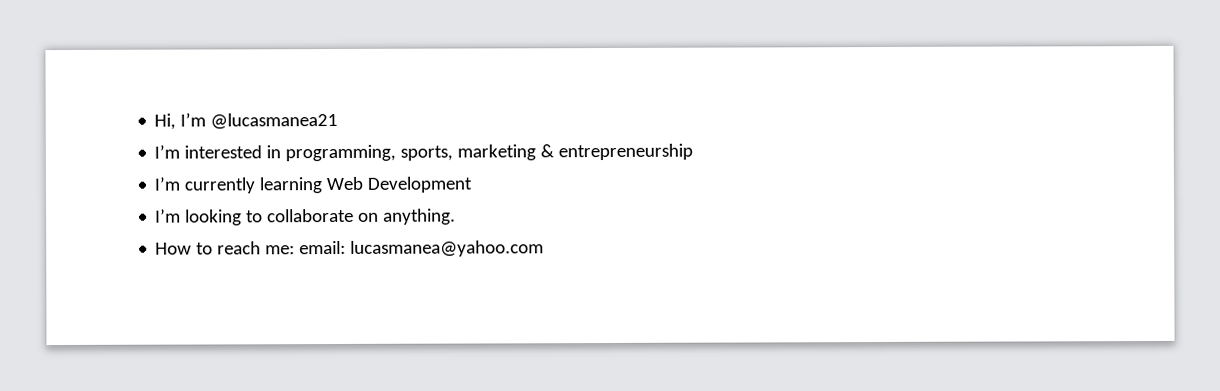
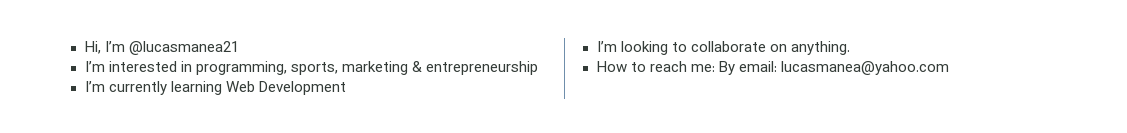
(296, 250) none -> [718,61,735,75] By

